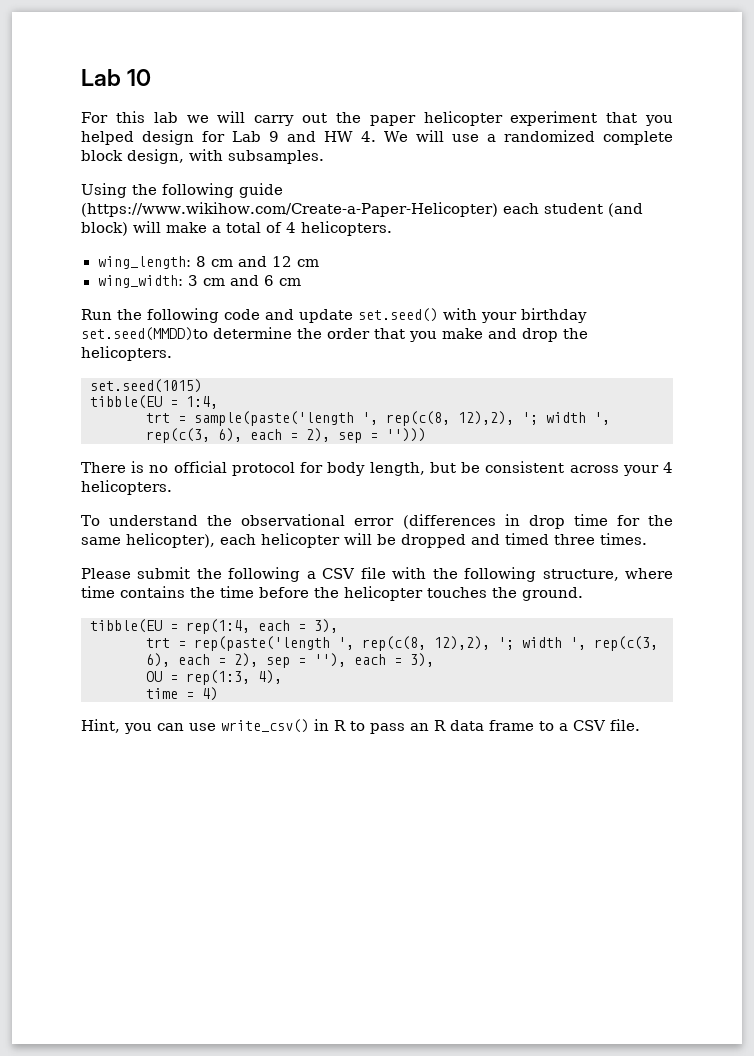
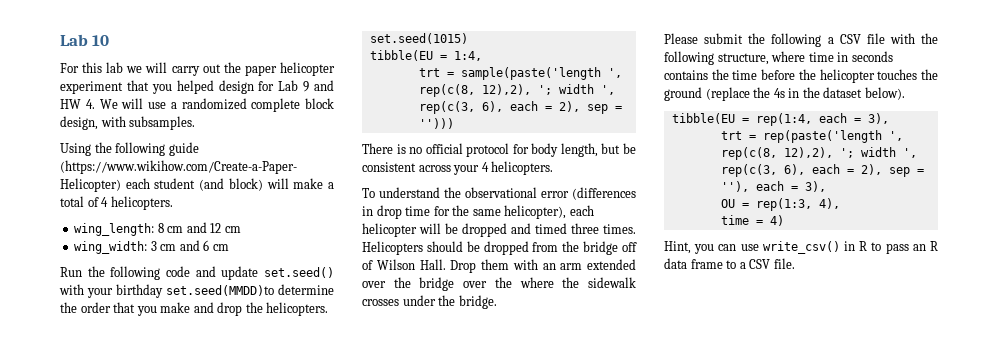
(647, 539) none -> [362,241,637,255] [362,259,636,273] [362,277,636,291] [362,295,497,309] Helicopters should be dropped from the bridge off of Wilson Hall. Drop them with an arm extended over the bridge over the where the sidewalk crosses under the bridge.
(115, 592) none -> [837,51,893,62] in seconds
[522,587,583,601] ground. -> [664,87,905,101] ground (replace the 4s in the dataset below).

